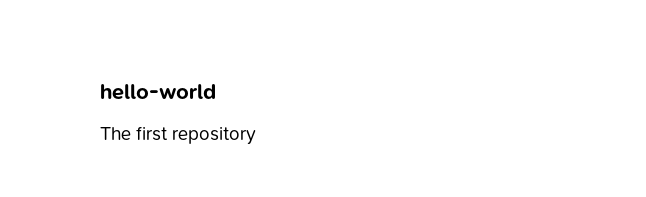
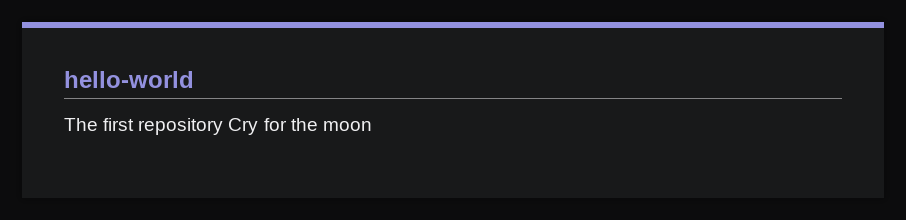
(257, 136) none -> [228,118,372,135] Cry for the moon

